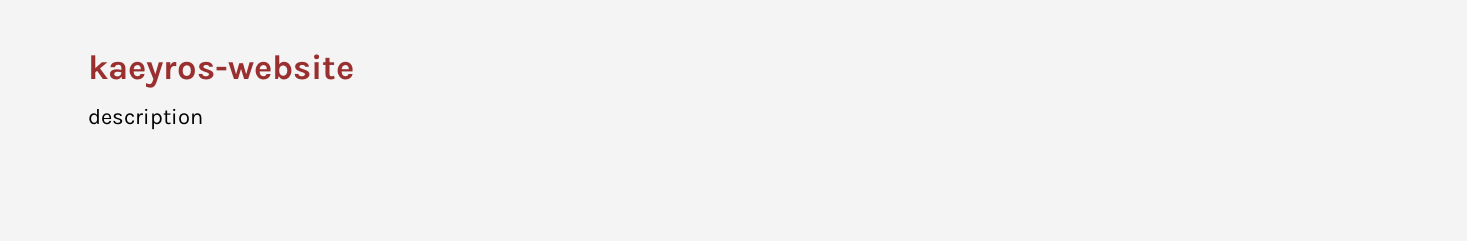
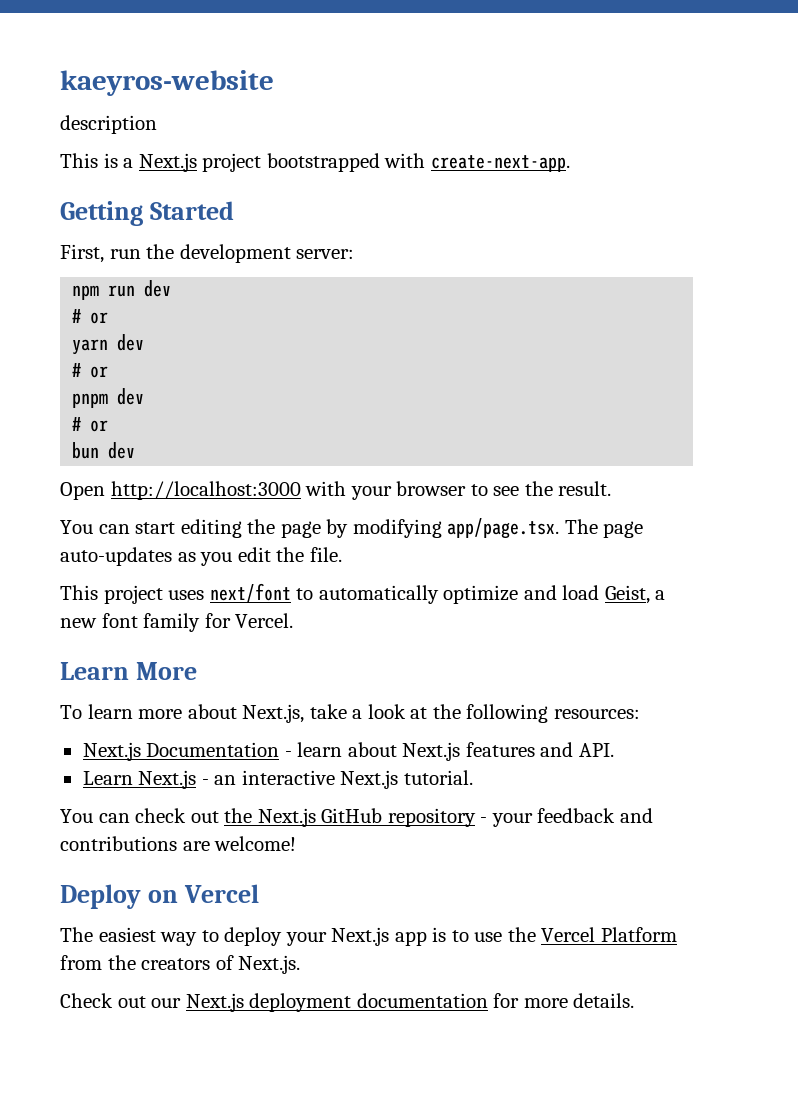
(203, 119) none -> [60,153,570,172] [60,201,234,226] [60,244,355,263] [72,280,172,300] [72,309,109,324] [72,334,145,355] [72,363,109,378] [72,388,145,408] [72,417,109,432] [72,442,136,459] [60,481,612,500] [60,518,644,539] [60,547,342,566] [60,583,666,604] [60,613,294,632] [60,662,197,680] [60,704,640,723] [82,742,614,761] [82,770,473,789] [60,808,653,827] [60,836,297,851] [60,884,259,909] [60,927,677,946] [60,955,301,974] [60,993,635,1012] // This is a Next.js project bootstrapped with create-next-app. // Getting Started // First, run the development server: // npm run dev // # or // yarn dev // # or // pnpm dev // # or // bun dev // Open http://localhost:3000 with your browser to see the result. // You can start editing the page by modifying app/page.tsx. The page auto-updates as you edit the file. // This project uses next/font to automatically optimize and load Geist, a new font family for Vercel. // Learn More // To learn more about Next.js, take a look at the following resources: // Next.js Documentation - learn about Next.js features and API. // Learn Next.js - an interactive Next.js tutorial. // You can check out the Next.js GitHub repository - your feedback and contributions are welcome! // Deploy on Vercel // The easiest way to deploy your Next.js app is to use the Vercel Platform from the creators of Next.js. // Check out our Next.js deployment documentation for more details.

